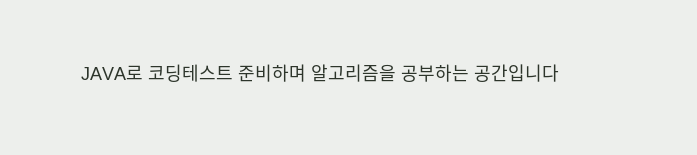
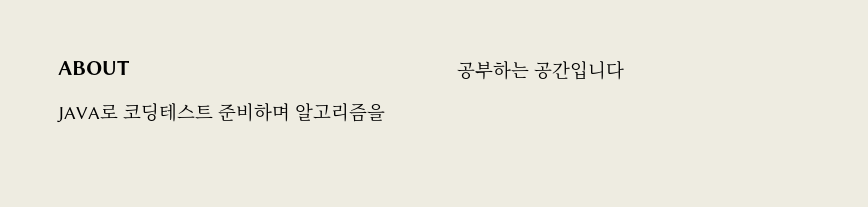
(81, 72) none -> [58,60,130,75] ABOUT //

